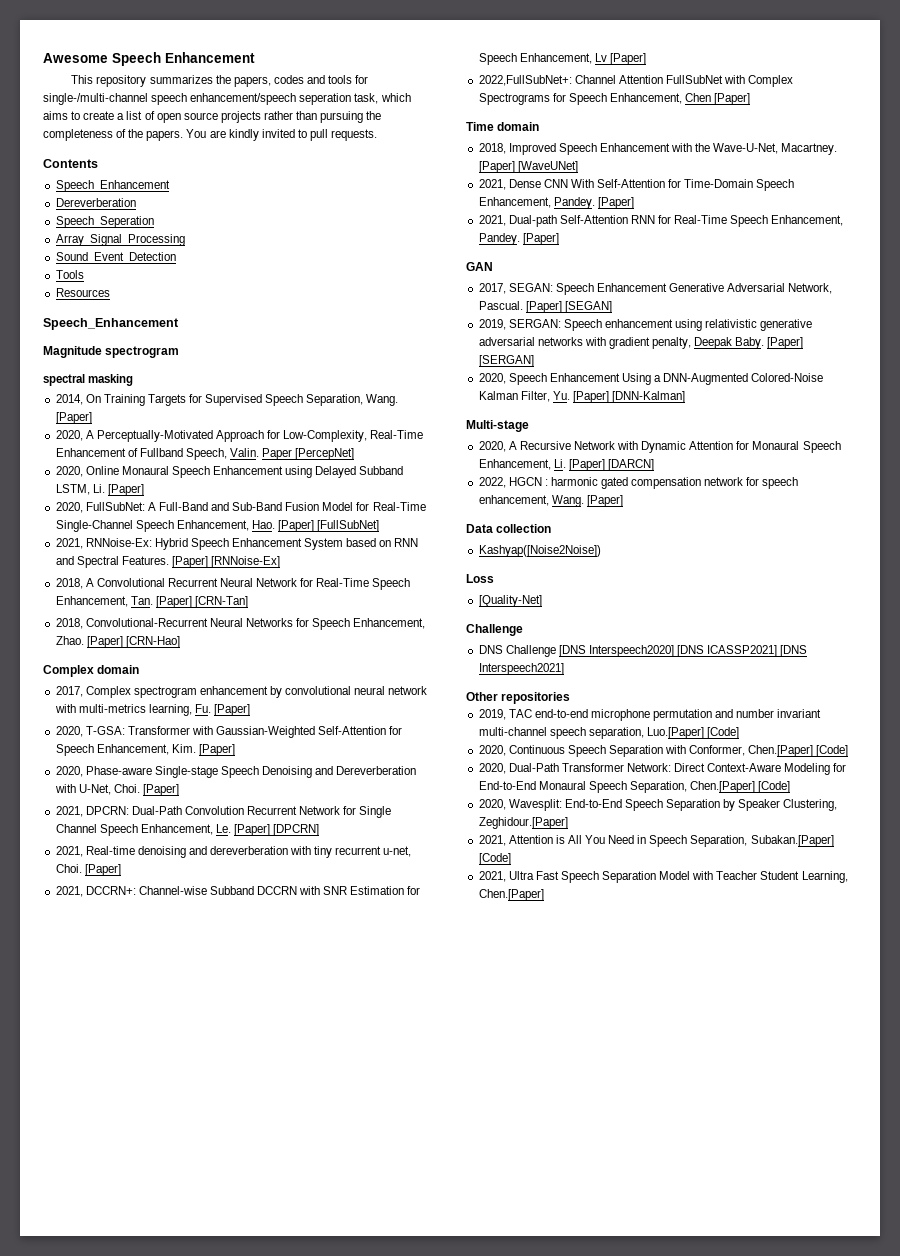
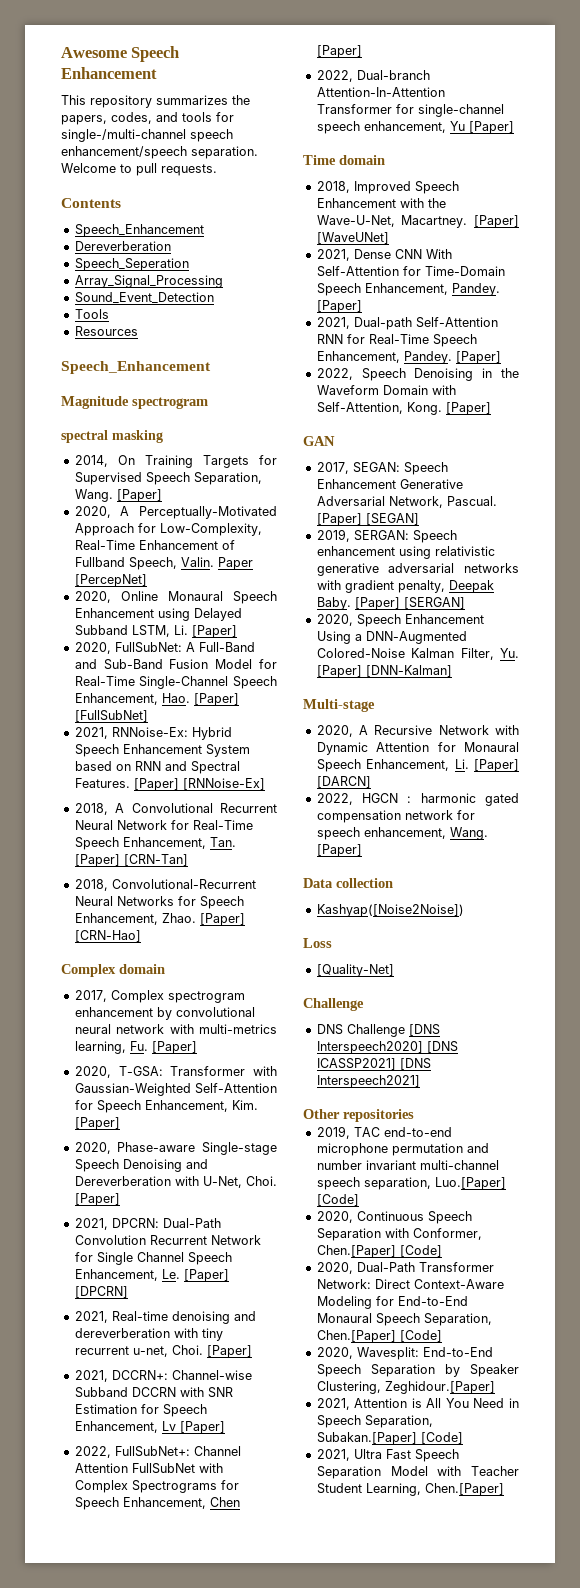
[273,75,304,84] codes -> [111,112,152,124] codes,
[299,93,411,105] [43,111,382,123] [43,129,295,141] seperation task, which aims to create a list of open source projects rather than pursuing the completeness of the papers. You are kindly invited -> [191,146,258,159] [61,163,116,173] separation. Welcome
[478,75,572,86] 2022,FullSubNet+: -> [74,1446,190,1458] 2022, FullSubNet+:
(751, 99) none -> [316,70,430,82] [316,87,445,97] [316,104,504,117] [316,121,514,134] // 2022, Dual-branch Attention-In-Attention Transformer for single-channel speech enhancement, Yu [Paper]
(559, 239) none -> [316,368,519,381] [316,385,456,395] [316,402,491,415] // 2022, Speech Denoising in the Waveform Domain with Self-Attention, Kong. [Paper]

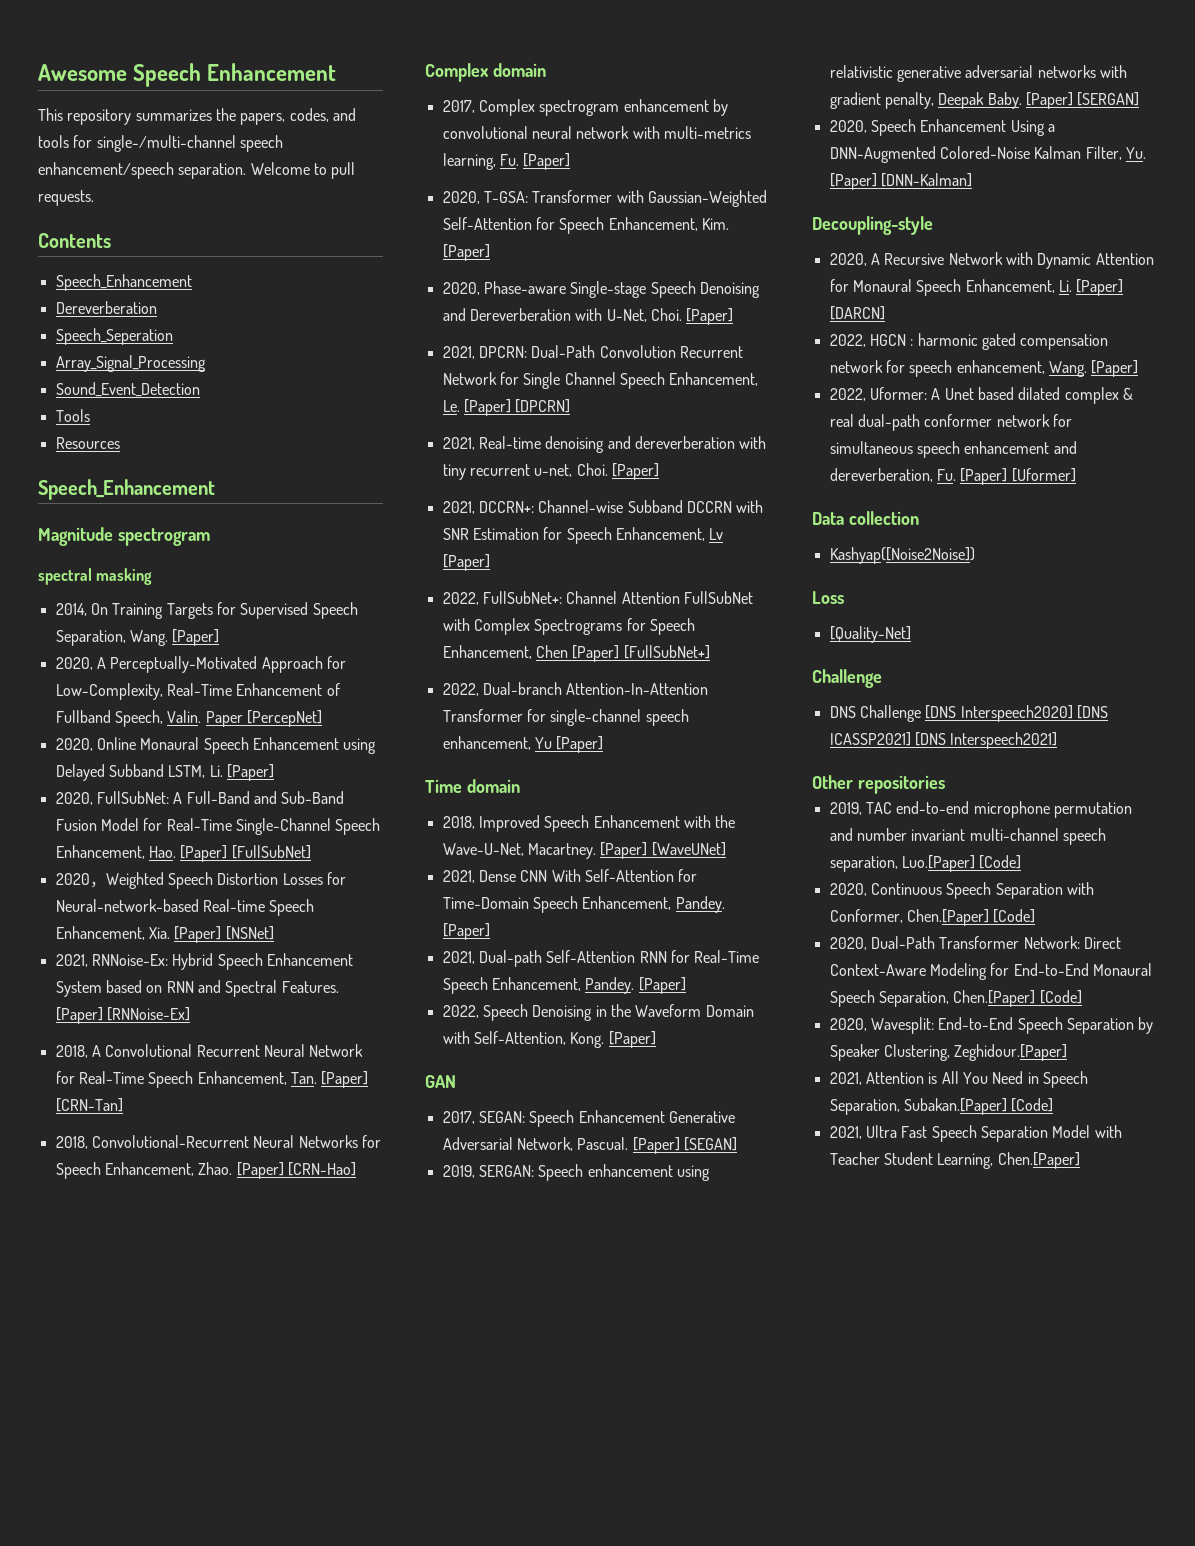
(148, 716) none -> [55,872,346,889] [55,899,315,916] [55,926,274,943] // 2020，Weighted Speech Distortion Losses for Neural-network-based Real-time Speech Enhancement, Xia. [Paper] [NSNet]
(362, 51) none -> [623,645,710,659] [FullSubNet+]
[303,699,375,712] Multi-stage -> [812,216,933,235] Decoupling-style
(362, 850) none -> [829,387,1133,404] [829,414,1072,431] [829,441,1077,458] [829,468,1076,485] // 2022, Uformer: A Unet based dilated complex & real dual-path conformer network for simultaneous speech enhancement and dereverberation, Fu. [Paper] [Uformer]

